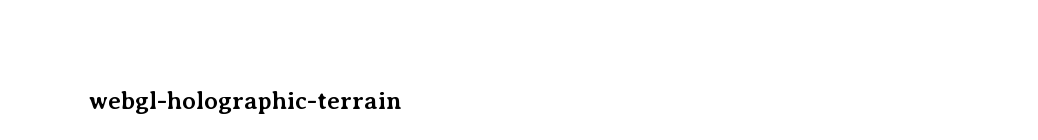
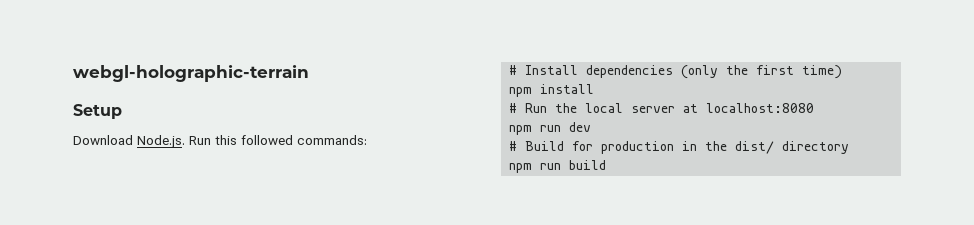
(402, 102) none -> [73,104,122,119] [73,135,367,148] [509,65,843,79] [509,84,595,97] [509,103,815,113] [509,122,592,135] [509,141,850,154] [509,160,607,173] // Setup // Download Node.js. Run this followed commands: // # Install dependencies (only the first time) // npm install // # Run the local server at localhost:8080 // npm run dev // # Build for production in the dist/ directory // npm run build

